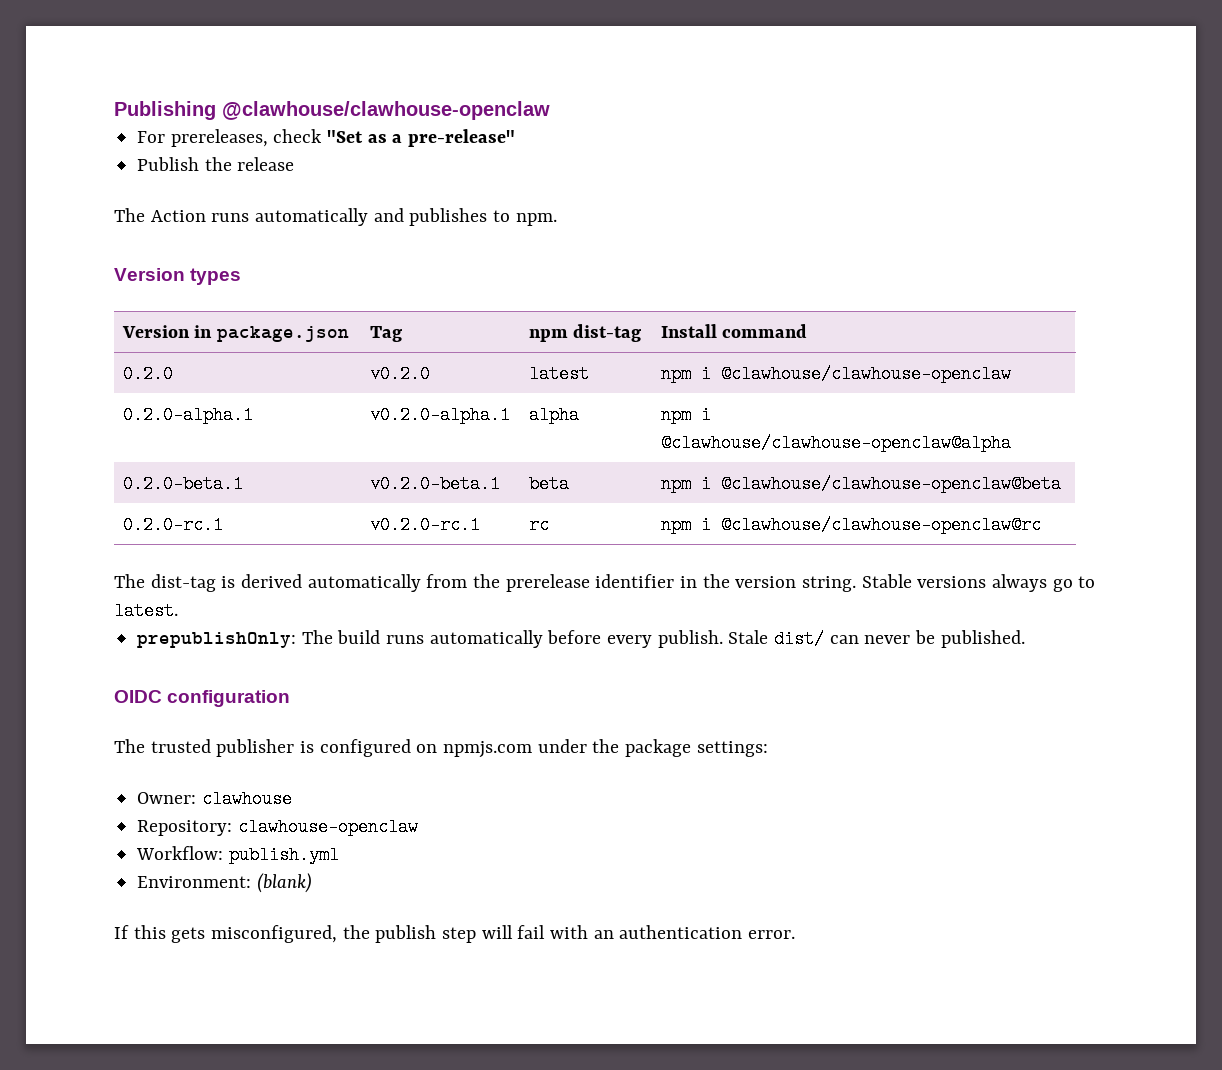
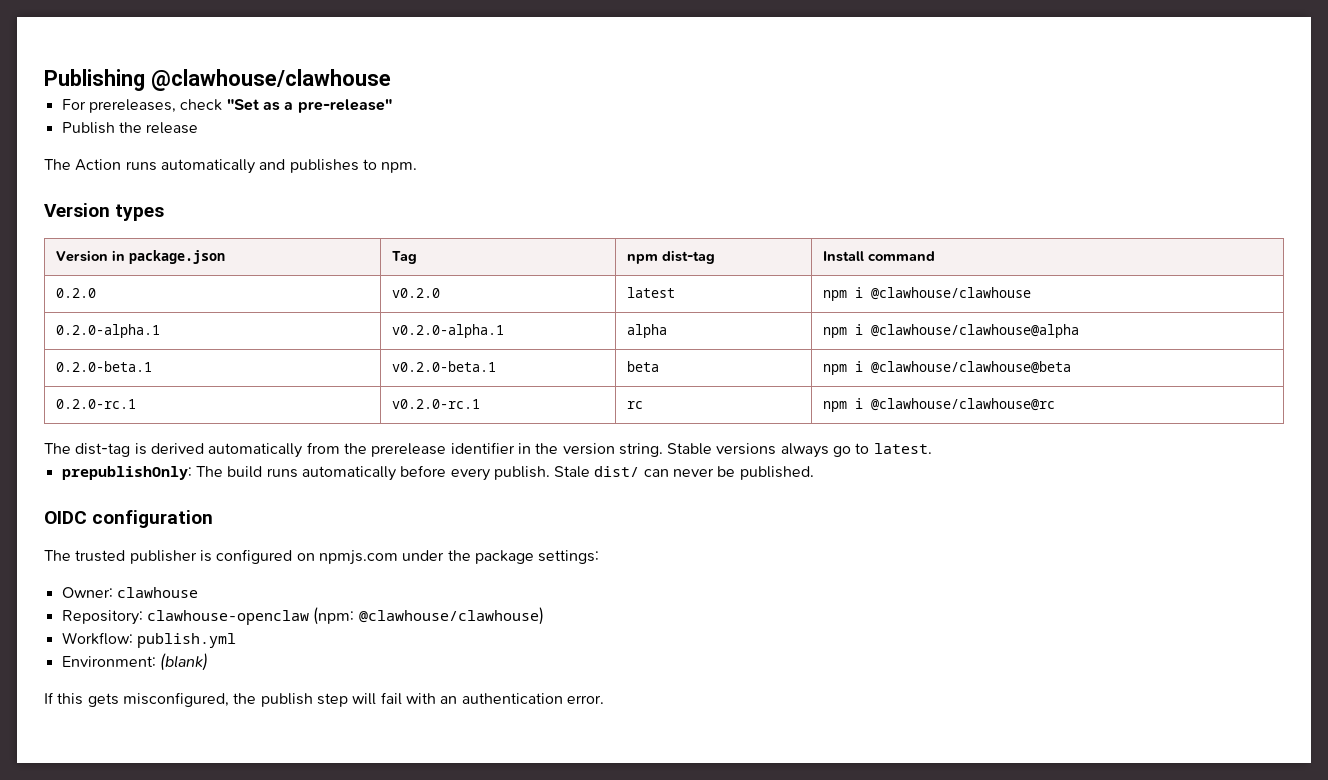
[222,101,550,120] @clawhouse/clawhouse-openclaw -> [150,69,391,91] @clawhouse/clawhouse
[720,365,1011,383] @clawhouse/clawhouse-openclaw -> [871,287,1032,300] @clawhouse/clawhouse
[660,434,1011,452] @clawhouse/clawhouse-openclaw@alpha -> [871,324,1080,338] @clawhouse/clawhouse@alpha
[720,475,1061,493] @clawhouse/clawhouse-openclaw@beta -> [871,361,1072,374] @clawhouse/clawhouse@beta
[720,516,1041,534] @clawhouse/clawhouse-openclaw@rc -> [871,398,1056,411] @clawhouse/clawhouse@rc
(418, 827) none -> [313,607,544,625] (npm: @clawhouse/clawhouse)

